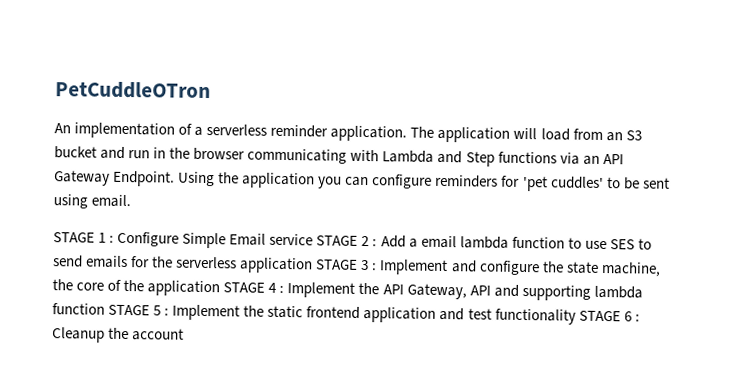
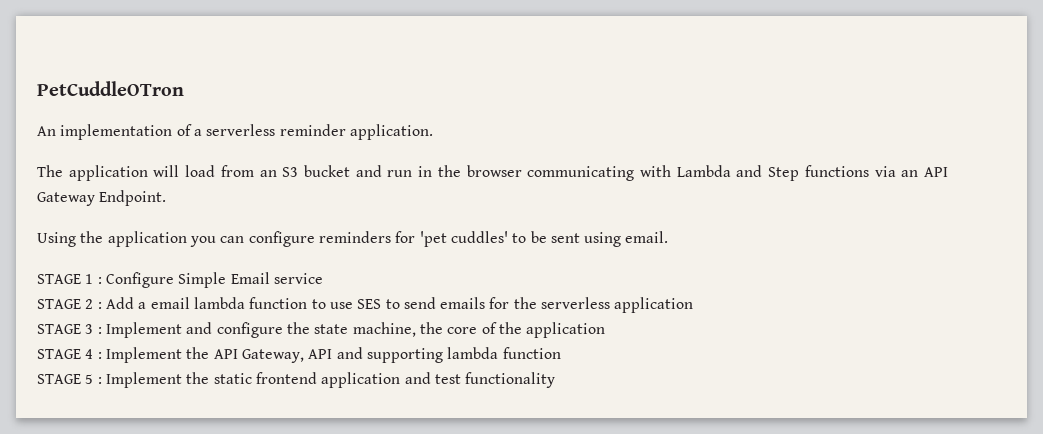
(408, 133) none -> (433, 132) //
(176, 178) none -> (167, 198) //
(314, 239) none -> (323, 278) //
(314, 265) none -> (694, 305) //
(221, 288) none -> (606, 330) //
(105, 309) none -> (561, 353) //
[578,310,640,322] [52,327,185,343] STAGE 6 : Cleanup the account -> (556, 380) none

